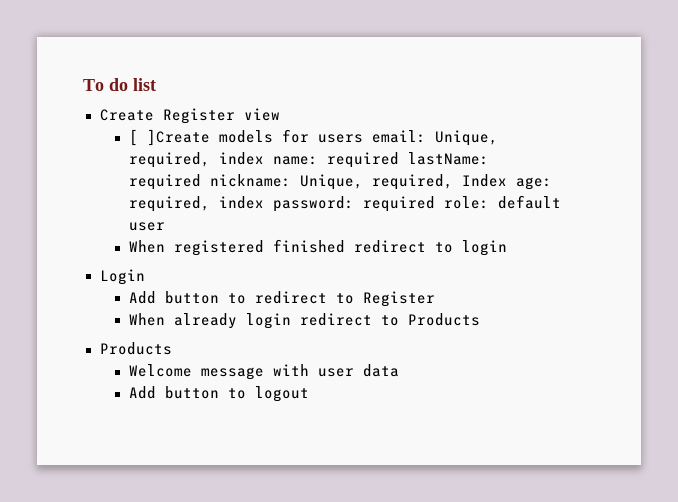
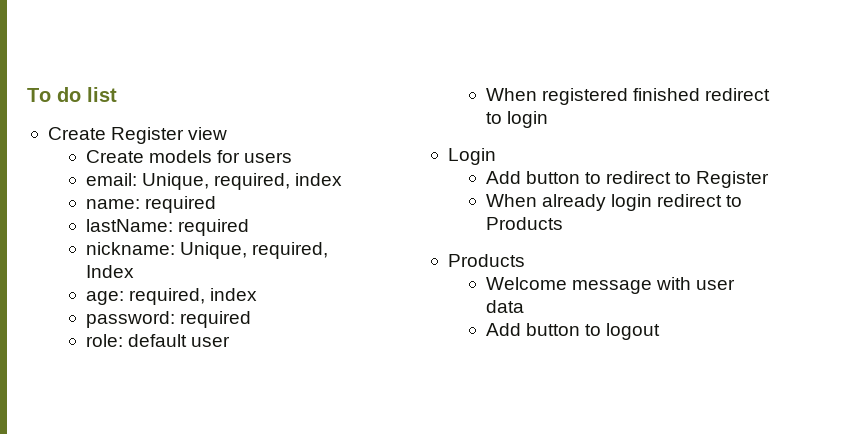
[128,129,210,146] [ ]Create -> [85,150,144,163] Create
(363, 138) none -> (293, 157) //
(264, 158) none -> (343, 179) //
(399, 160) none -> (216, 204) //
(201, 182) none -> (249, 227) //
(507, 180) none -> (134, 271) //
(264, 202) none -> (257, 294) //
(435, 204) none -> (251, 319) //

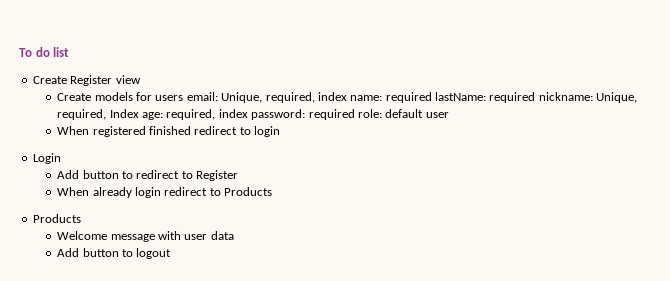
(293, 157) // -> (184, 98) none
(343, 179) // -> (347, 96) none
(216, 204) // -> (432, 97) none
(249, 227) // -> (536, 97) none
(134, 271) // -> (139, 113) none
(257, 294) // -> (248, 113) none
(251, 319) // -> (355, 114) none

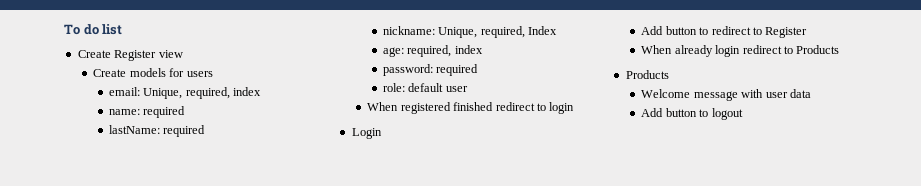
(184, 98) none -> (213, 74) //
(347, 96) none -> (262, 91) //
(432, 97) none -> (186, 112) //
(536, 97) none -> (206, 131) //
(139, 113) none -> (558, 30) //
(248, 113) none -> (483, 49) //
(355, 114) none -> (479, 70) //

